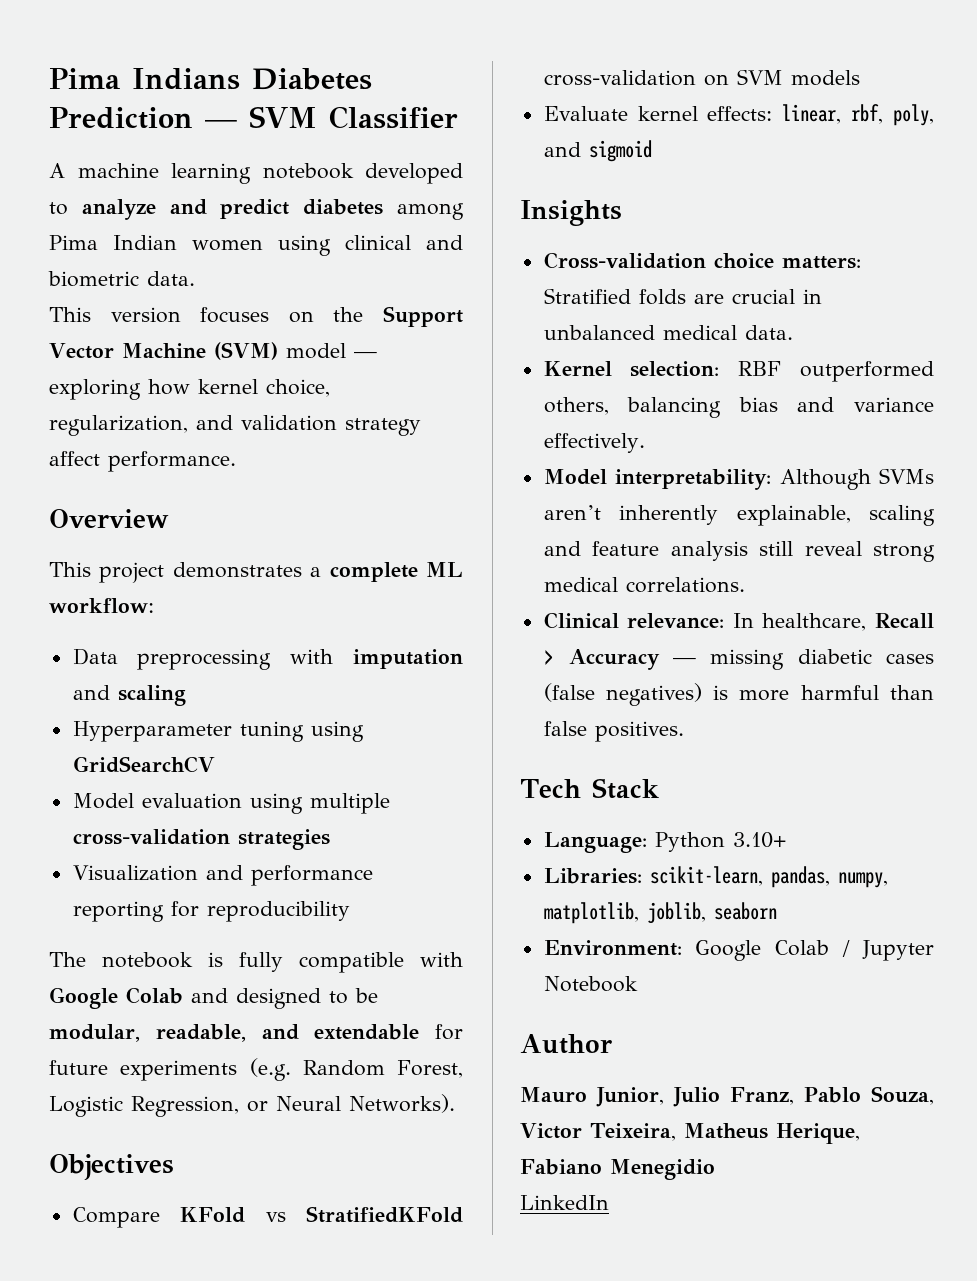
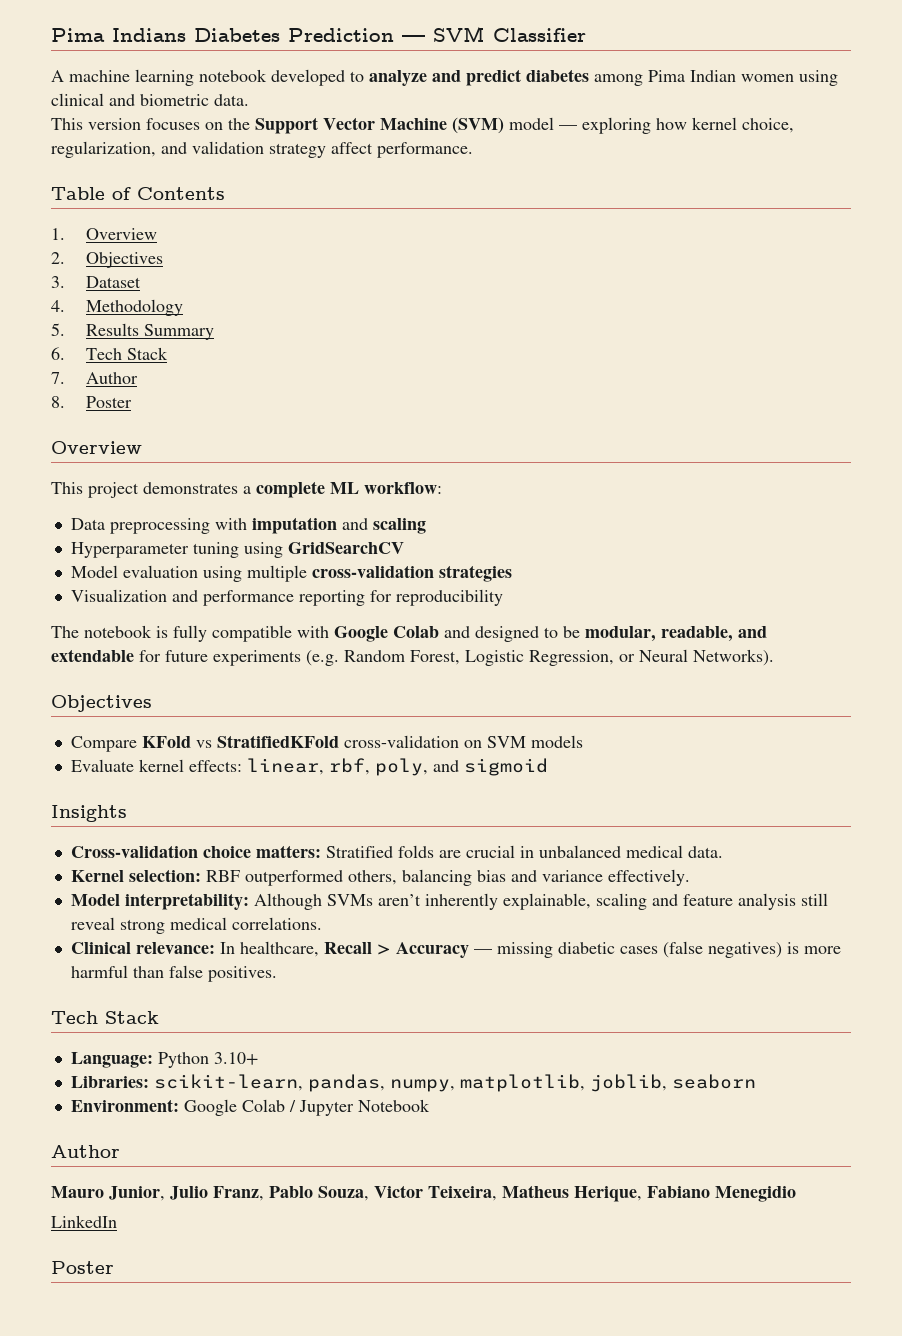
(236, 461) none -> [51,187,225,200] [51,228,158,240] [51,252,164,268] [51,276,142,288] [51,299,184,316] [51,323,215,340] [51,347,169,360] [51,372,139,384] [51,396,133,408] // Table of Contents // 1. Overview // 2. Objectives // 3. Dataset // 4. Methodology // 5. Results Summary // 6. Tech Stack // 7. Author // 8. Poster
(609, 1202) none -> [51,1261,114,1274] // Poster

